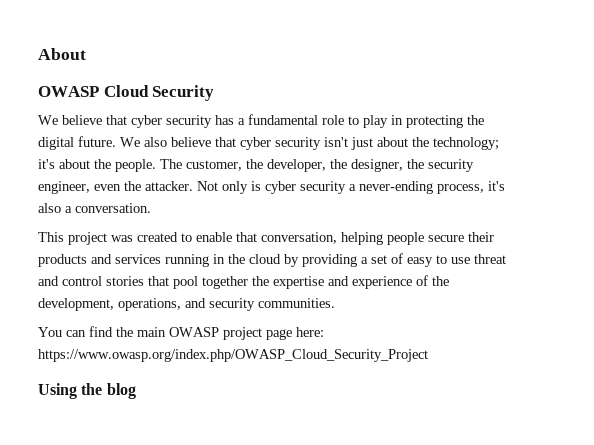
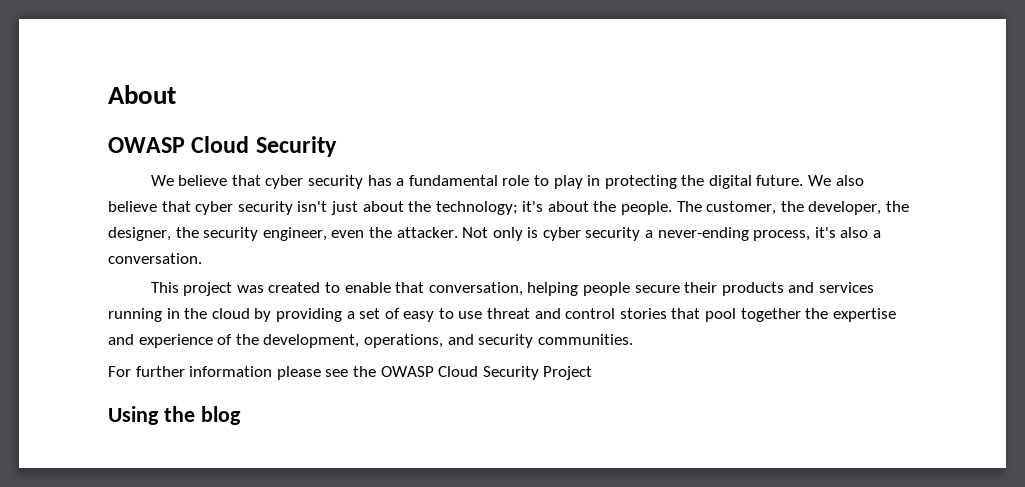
[38,326,324,340] [38,349,428,362] You can find the main OWASP project page here: https://www.owasp.org/index.php/OWASP_Cloud_Security_Project -> [108,366,593,380] For further information please see the OWASP Cloud Security Project

